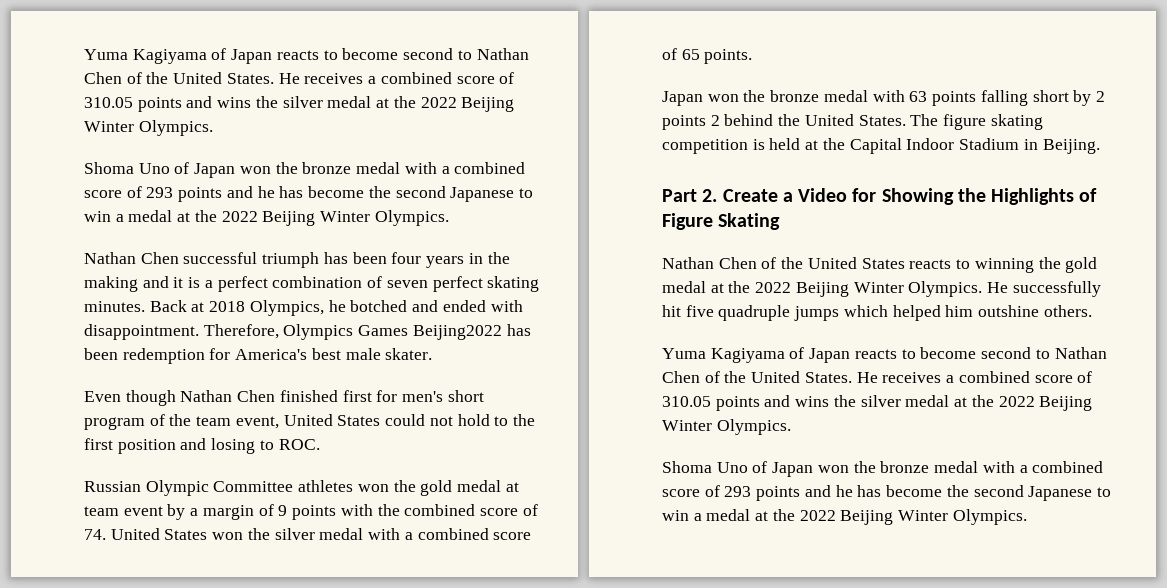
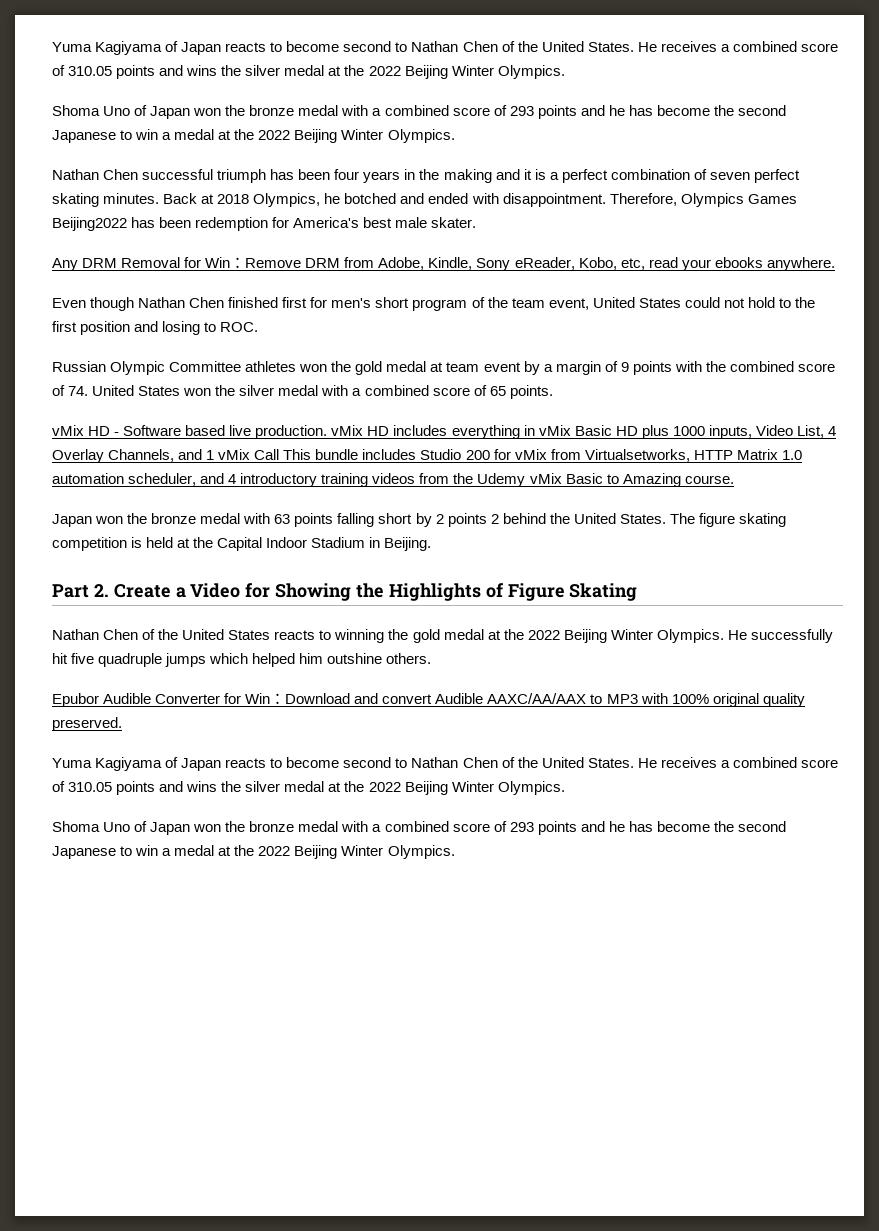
(433, 354) none -> [52,257,835,271] // Any DRM Removal for Win：Remove DRM from Adobe, Kindle, Sony eReader, Kobo, etc, read your ebooks anywhere.
(753, 56) none -> [52,425,836,439] [52,449,802,463] [52,473,734,487] // vMix HD - Software based live production. vMix HD includes everything in vMix Basic HD plus 1000 inputs, Video List, 4 Overlay Channels, and 1 vMix Call This bundle includes Studio 200 for vMix from Virtualsetworks, HTTP Matrix 1.0 automation scheduler, and 4 introductory training videos from the Udemy vMix Basic to Amazing course.
(1092, 311) none -> [52,693,805,707] [52,717,122,731] // Epubor Audible Converter for Win：Download and convert Audible AAXC/AA/AAX to MP3 with 100% original quality preserved.

